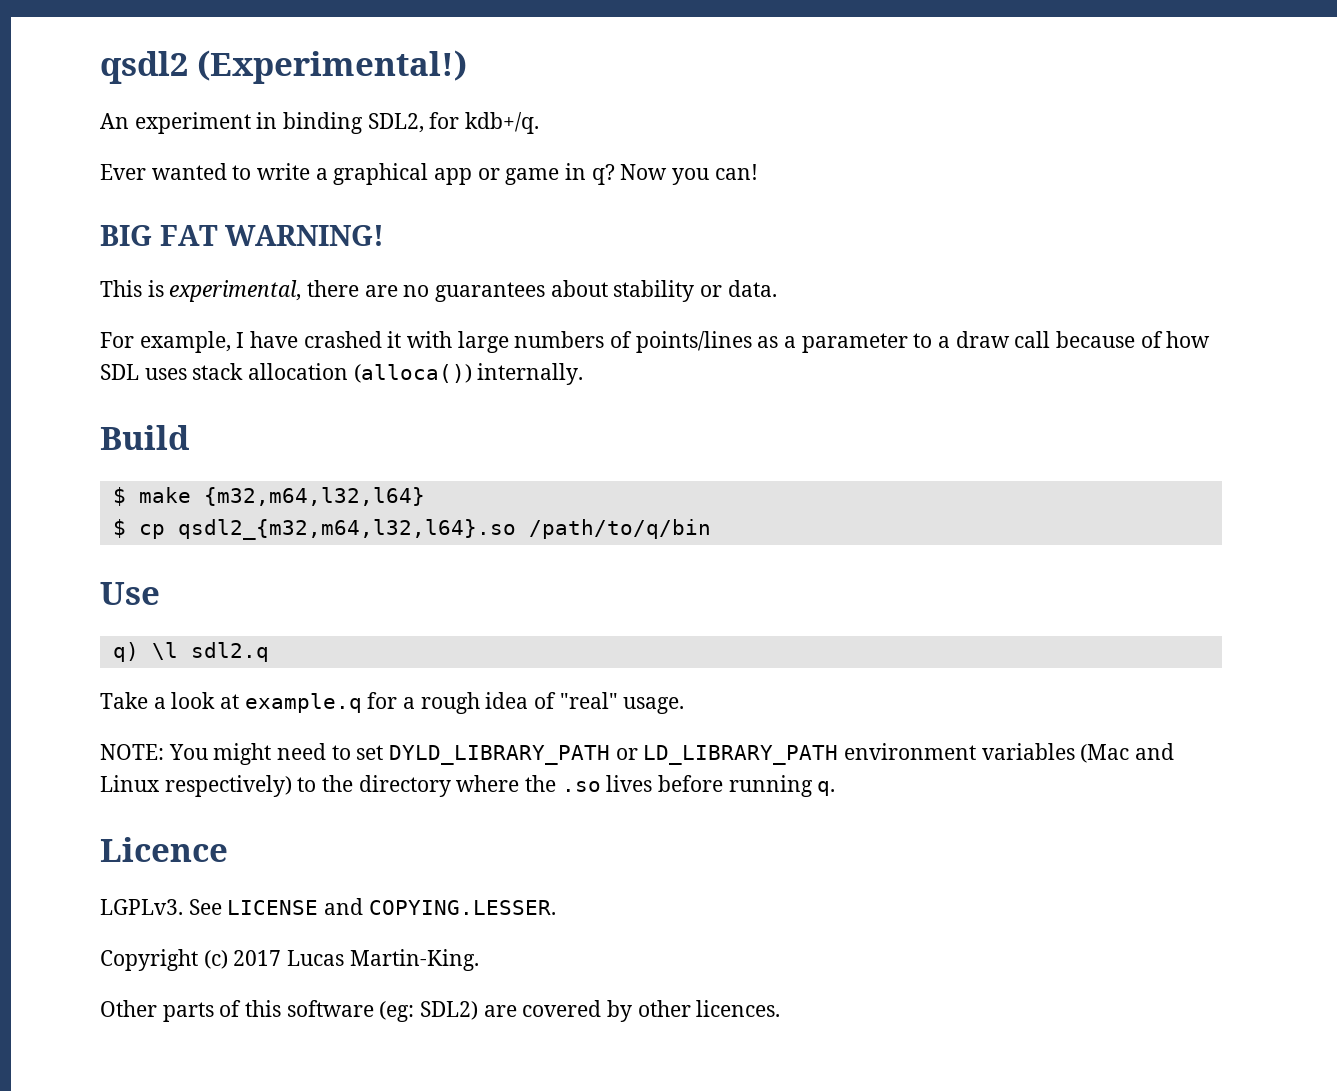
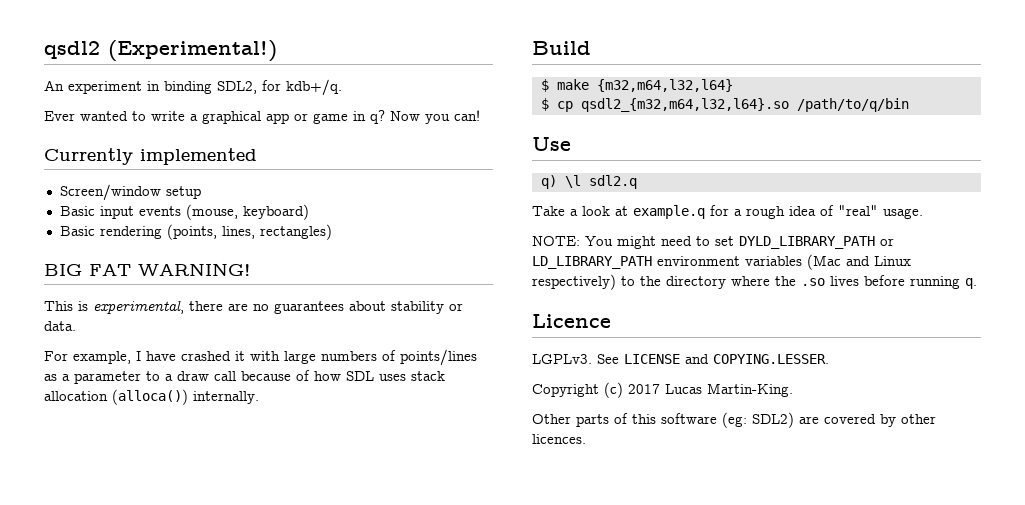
(758, 172) none -> [44,148,257,165] [59,184,201,201] [59,204,309,220] [59,224,332,240] // Currently implemented // Screen/window setup // Basic input events (mouse, keyboard) // Basic rendering (points, lines, rectangles)

